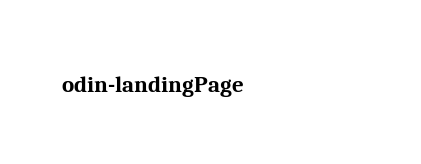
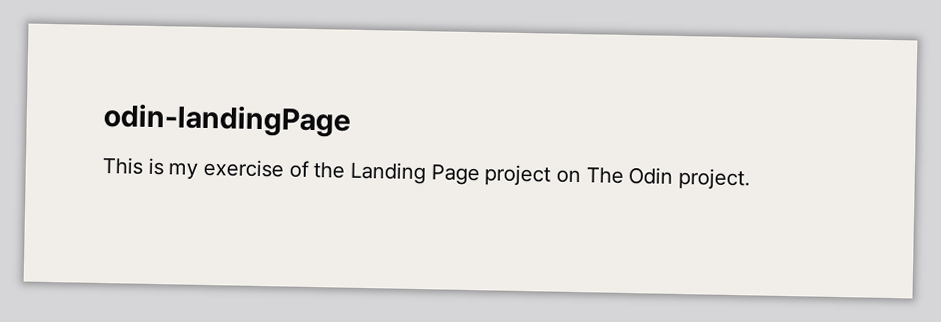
(244, 86) none -> [102,157,751,191] // This is my exercise of the Landing Page project on The Odin project.

